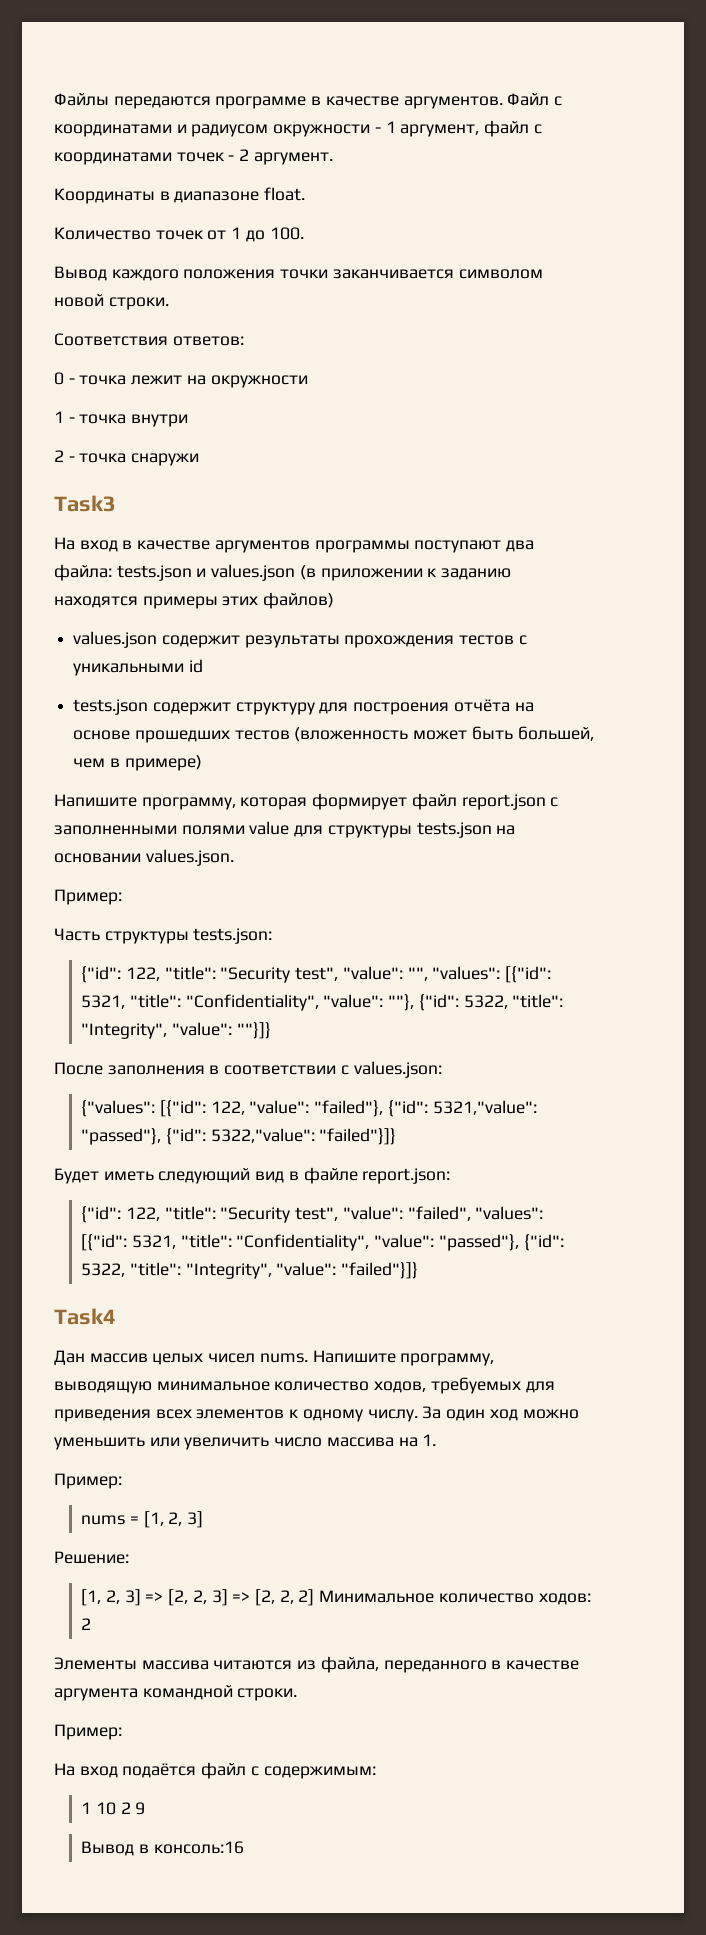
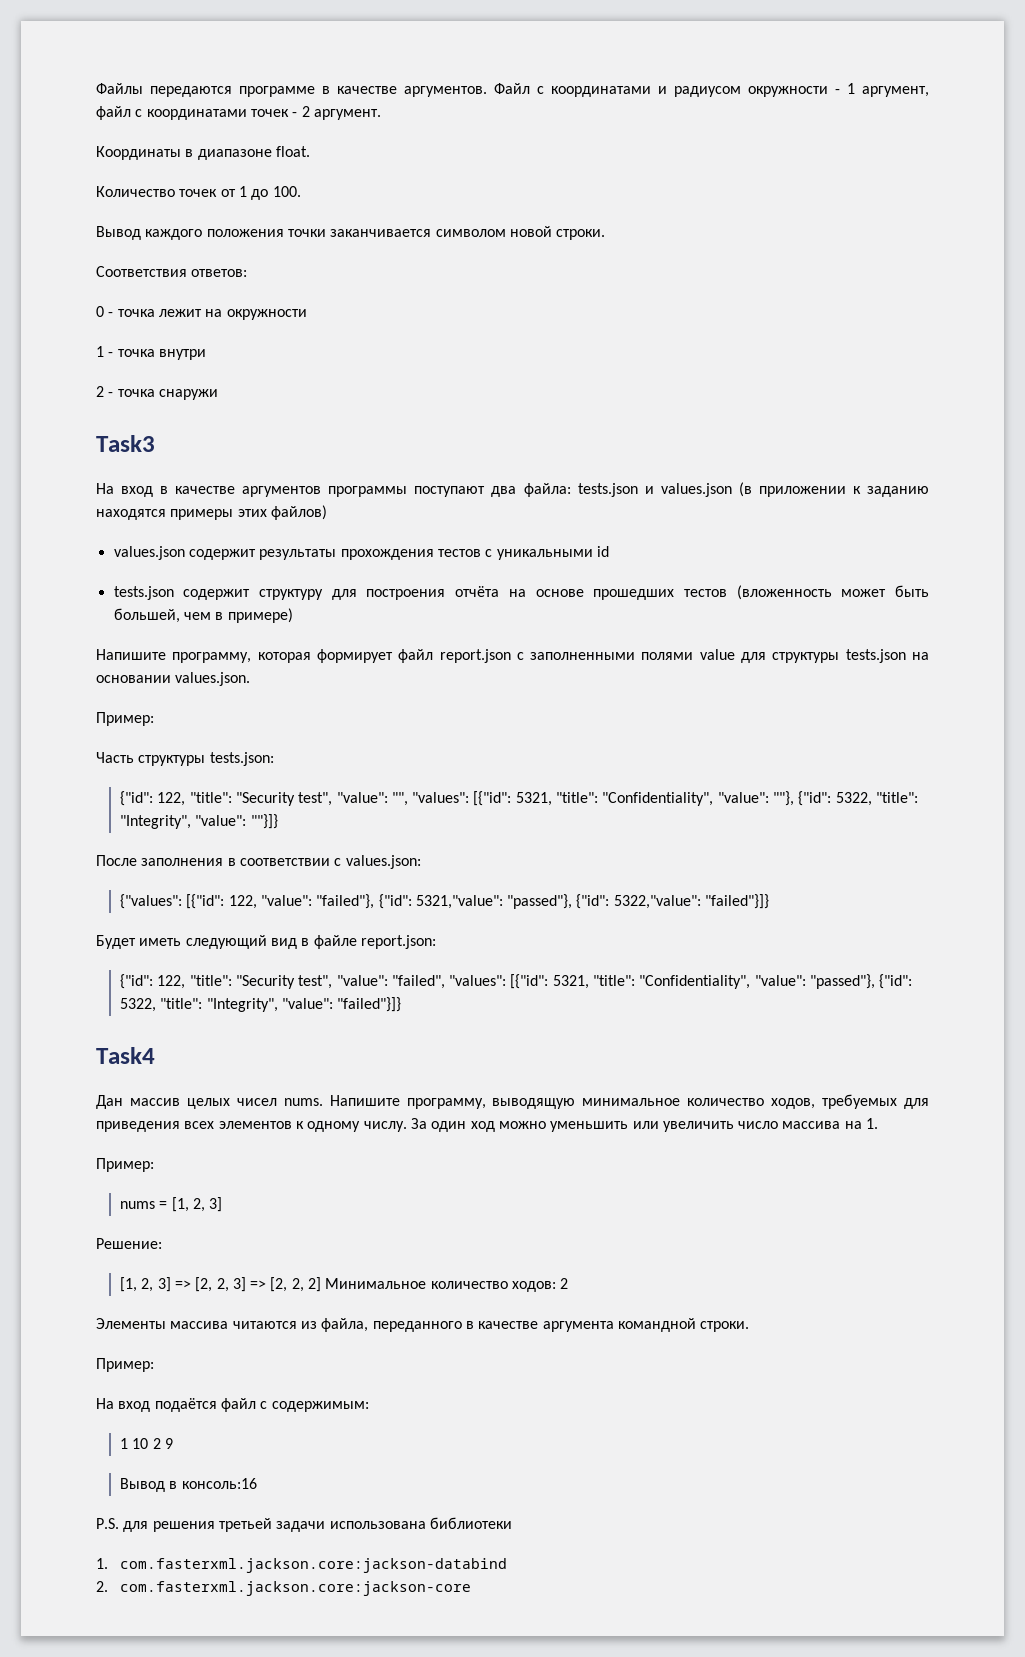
(244, 1847) none -> [96,1517,512,1532] [96,1558,507,1573] [96,1581,471,1596] // P.S. для решения третьей задачи использована библиотеки // 1. com.fasterxml.jackson.core:jackson-databind // 2. com.fasterxml.jackson.core:jackson-core

